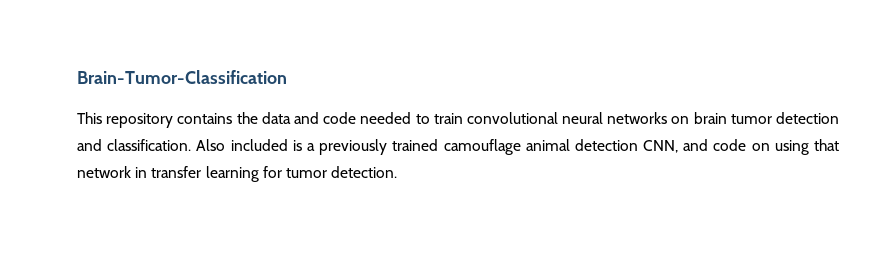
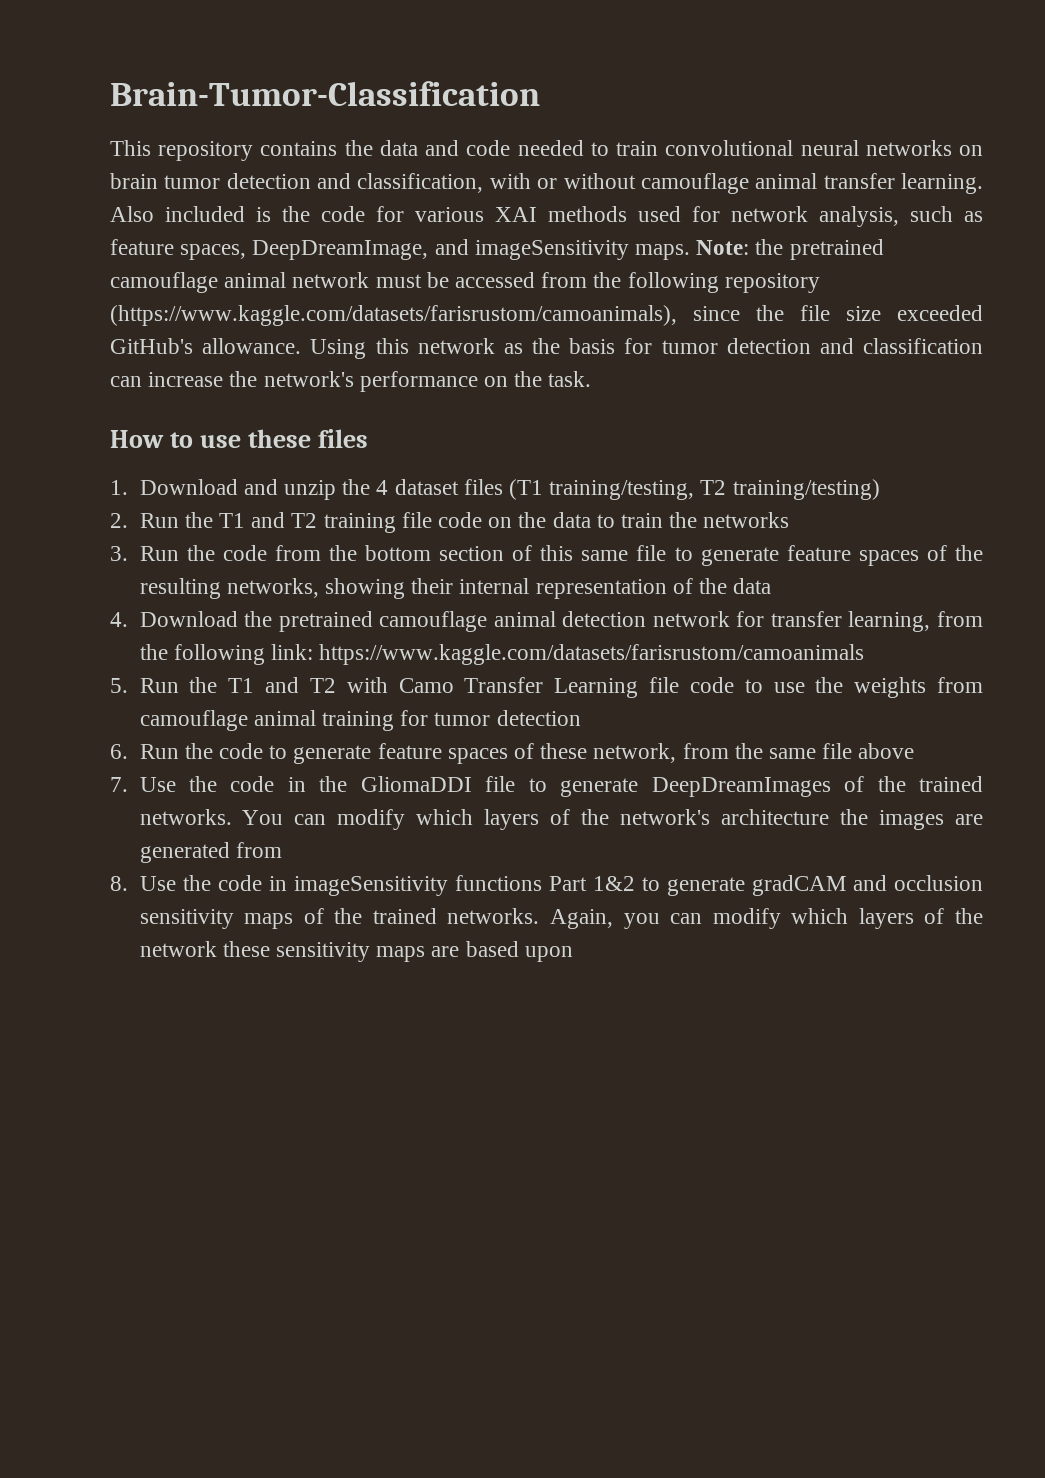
[107,139,839,155] [77,166,398,182] classification. Also included is a previously trained camouflage animal detection CNN, and code on using that network in transfer learning for tumor detection. -> [357,173,983,194] [110,206,983,227] [110,239,884,260] [110,272,820,293] [110,305,983,326] [110,338,983,359] [110,371,592,392] [110,429,368,448] [110,479,880,500] [110,512,790,533] [110,545,983,566] [139,578,772,599] [110,611,983,632] [139,644,865,665] [110,677,984,698] [139,710,581,731] [110,743,915,764] [110,776,984,797] [139,809,983,830] [139,842,282,863] [110,875,983,896] [139,908,984,929] [139,941,573,962] classification, with or without camouflage animal transfer learning. Also included is the code for various XAI methods used for network analysis, such as feature spaces, DeepDreamImage, and imageSensitivity maps. Note: the pretrained camouflage animal network must be accessed from the following repository (https://www.kaggle.com/datasets/farisrustom/camoanimals), since the file size exceeded GitHub's allowance. Using this network as the basis for tumor detection and classification can increase the network's performance on the task. // How to use these files // 1. Download and unzip the 4 dataset files (T1 training/testing, T2 training/testing) // 2. Run the T1 and T2 training file code on the data to train the networks // 3. Run the code from the bottom section of this same file to generate feature spaces of the resulting networks, showing their internal representation of the data // 4. Download the pretrained camouflage animal detection network for transfer learning, from the following link: https://www.kaggle.com/datasets/farisrustom/camoanimals // 5. Run the T1 and T2 with Camo Transfer Learning file code to use the weights from camouflage animal training for tumor detection // 6. Run the code to generate feature spaces of these network, from the same file above // 7. Use the code in the GliomaDDI file to generate DeepDreamImages of the trained networks. You can modify which layers of the network's architecture the images are generated from // 8. Use the code in imageSensitivity functions Part 1&2 to generate gradCAM and occlusion sensitivity maps of the trained networks. Again, you can modify which layers of the network these sensitivity maps are based upon

